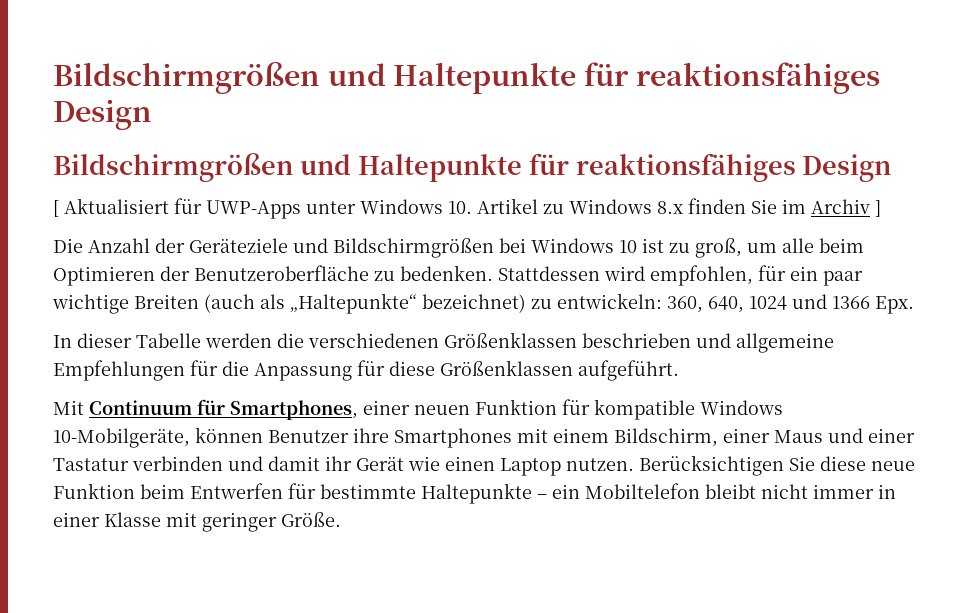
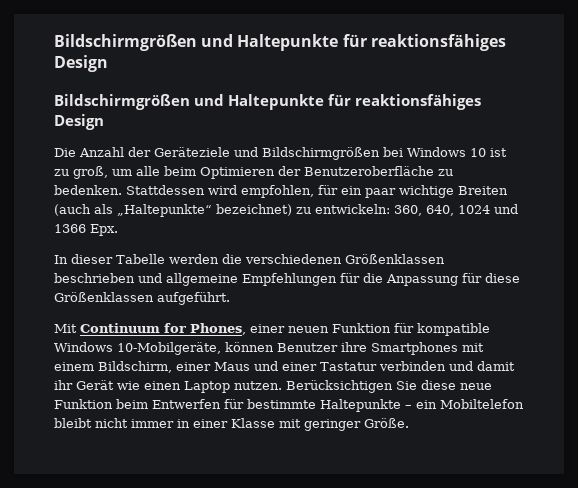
[53,198,881,219] // [ Aktualisiert für UWP-Apps unter Windows 10. Artikel zu Windows 8.x finden Sie im Archiv ] -> (104, 122) none
[197,399,358,420] für Smartphones, -> [164,323,246,335] for Phones,

